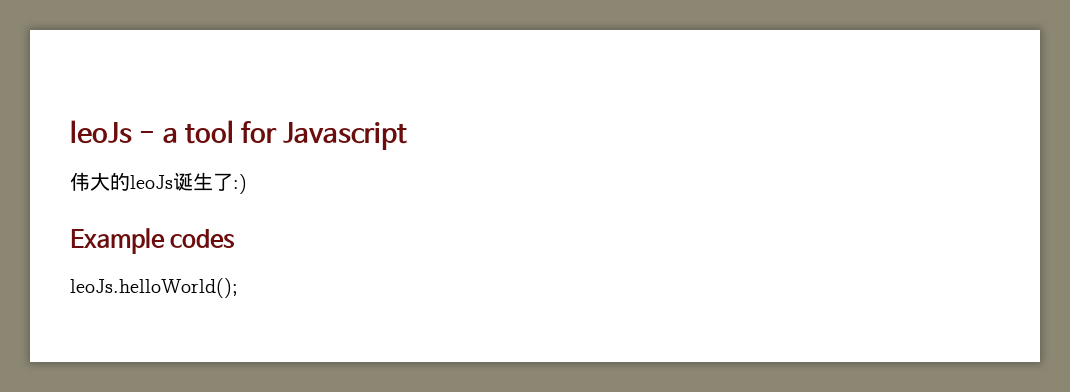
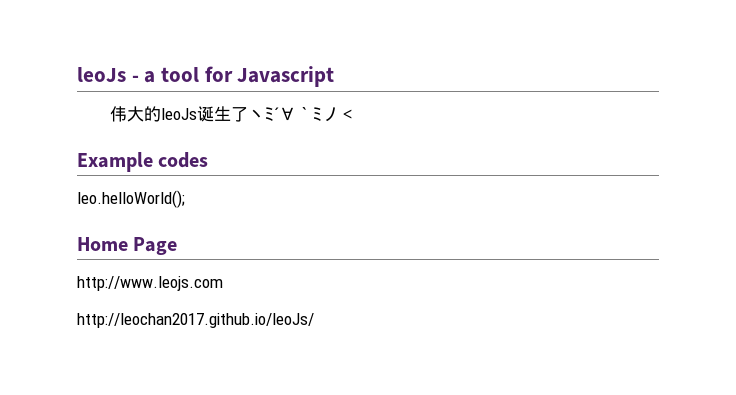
[233,174,247,194] [70,228,236,254] [70,278,238,298] :) // Example codes // leoJs.helloWorld(); -> [248,106,357,122] [77,152,209,172] [77,190,185,208] [77,237,178,255] [77,276,223,291] [77,313,314,328] ヽﾐ´∀｀ﾐノ＜ // Example codes // leo.helloWorld(); // Home Page // http://www.leojs.com // http://leochan2017.github.io/leoJs/

